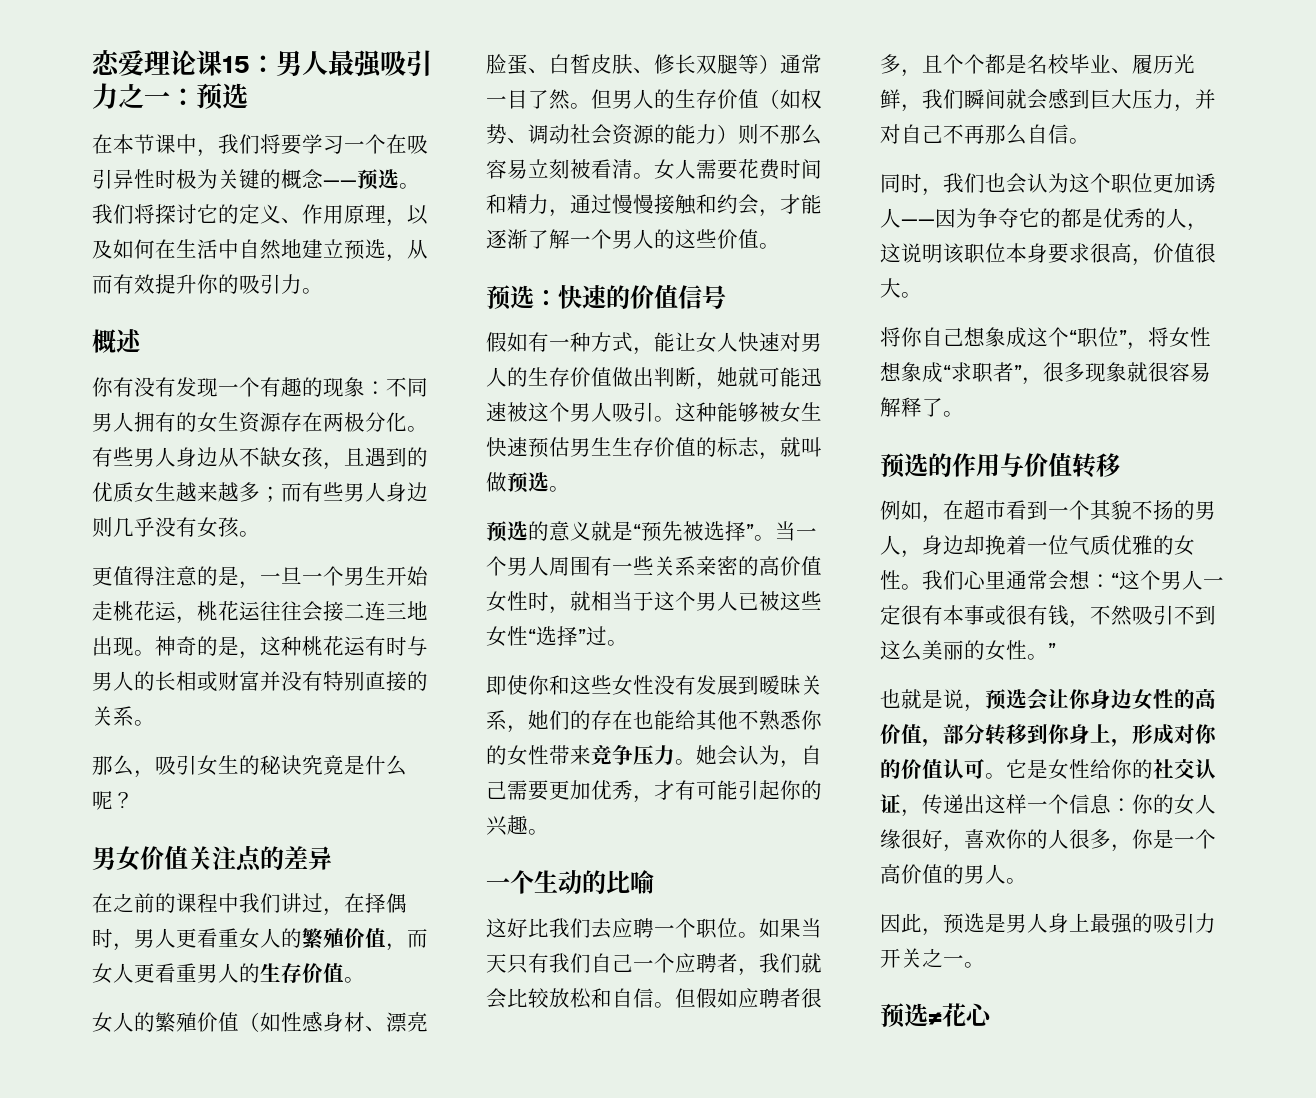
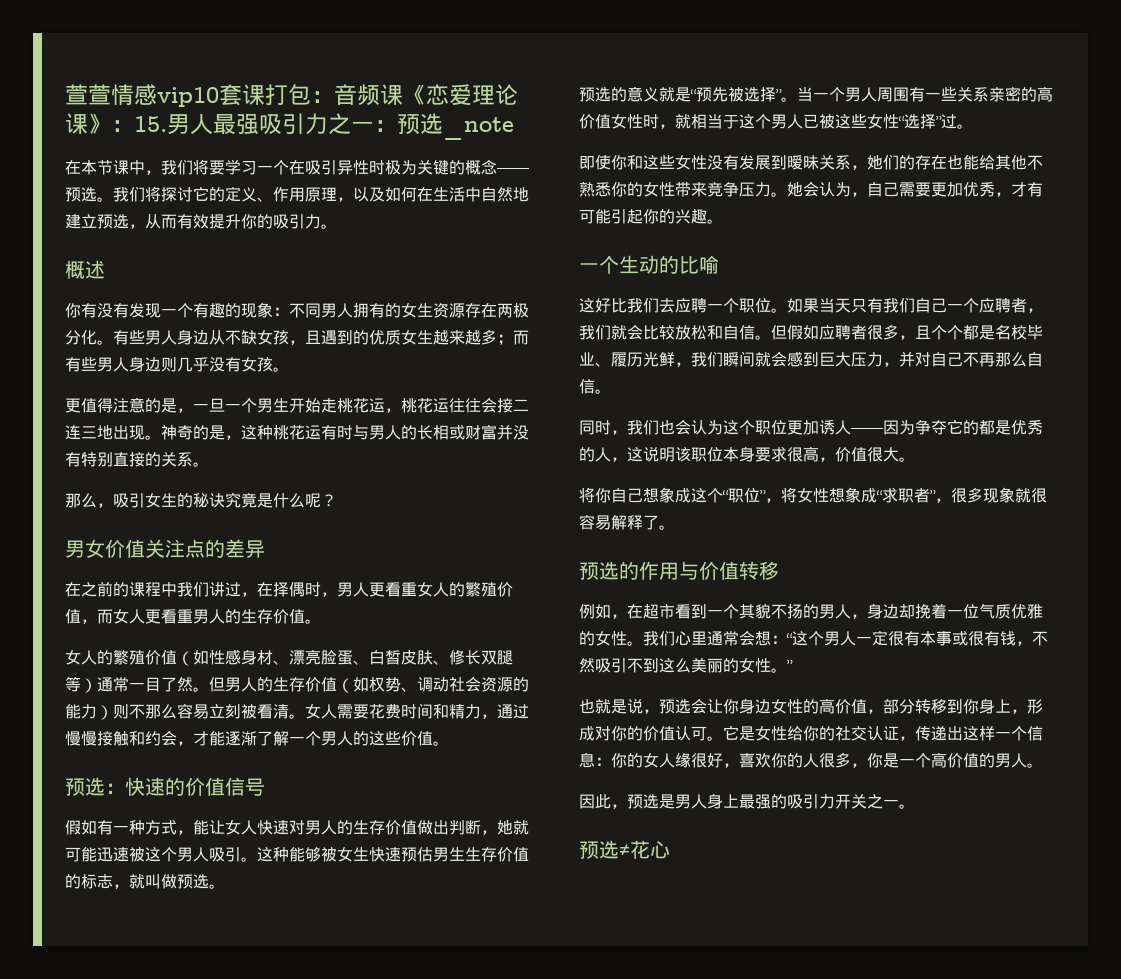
(92, 63) none -> [65,84,426,107] 萱萱情感vip10套课打包：音频课《
[222,55,276,73] 15： -> [88,113,167,134] 》：15.
(248, 96) none -> [443,117,514,140] _note

